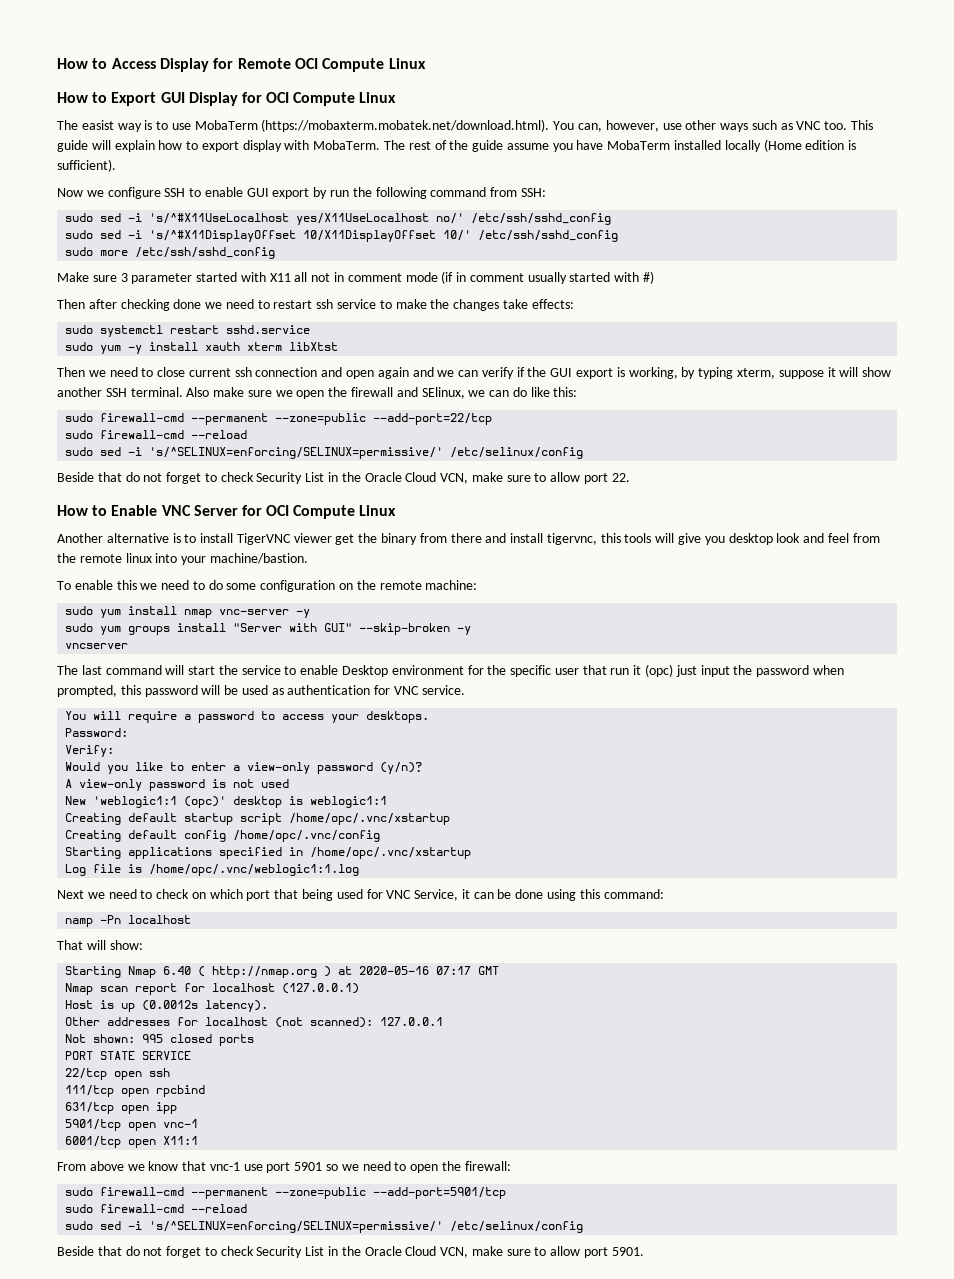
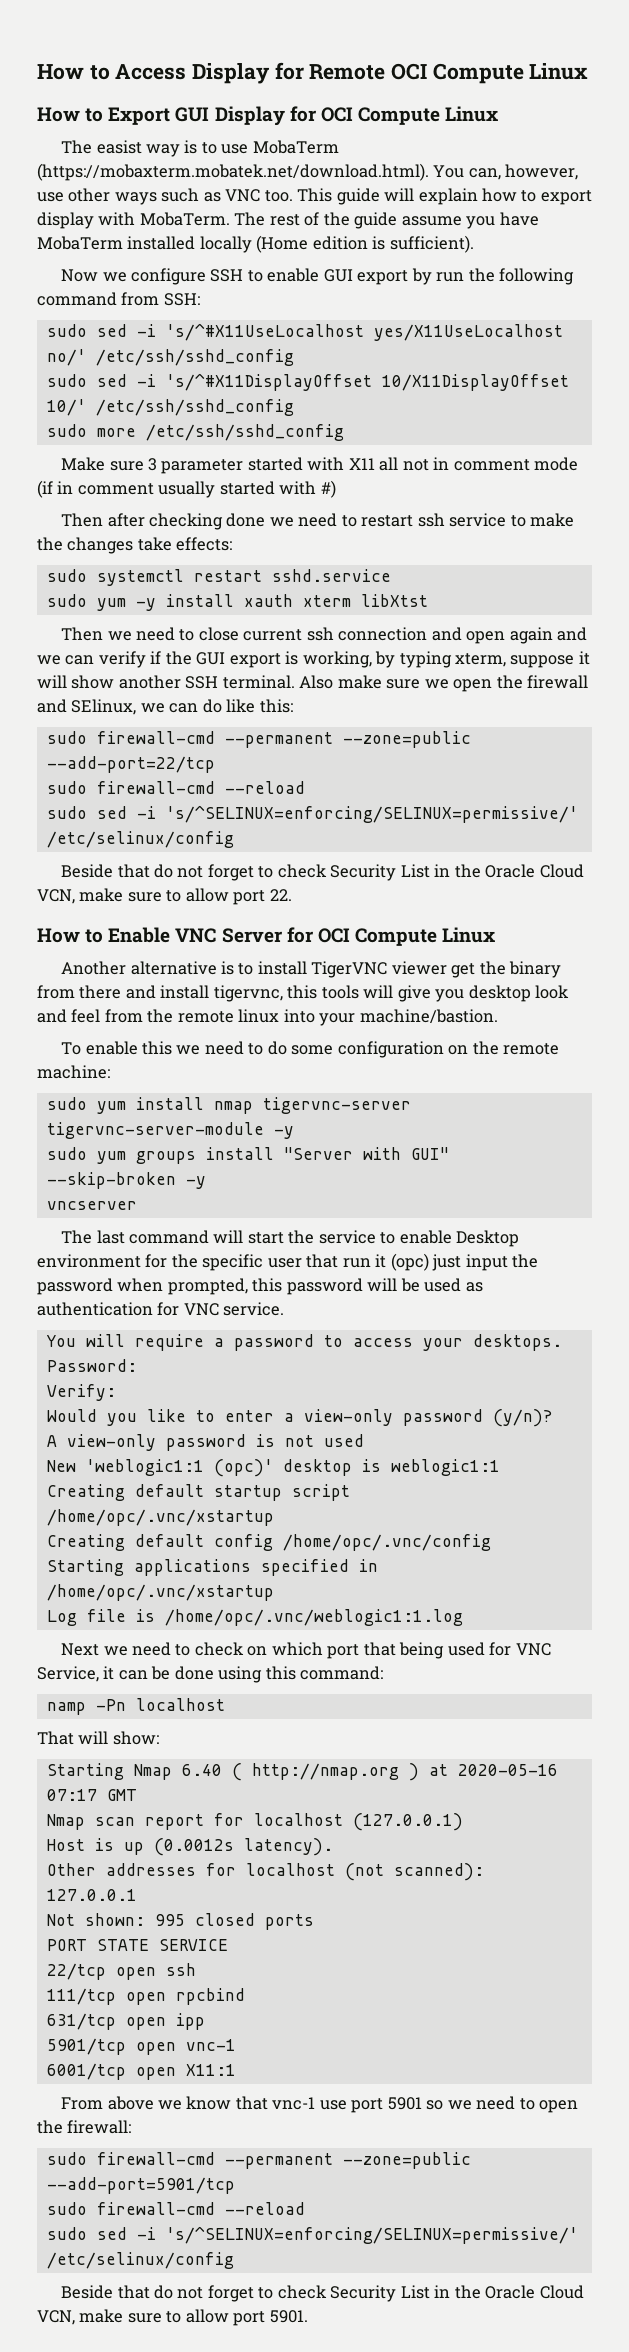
[219,609,290,615] vnc-server -> [262,1097,411,1114] [46,1122,264,1139] tigervnc-server tigervnc-server-module

